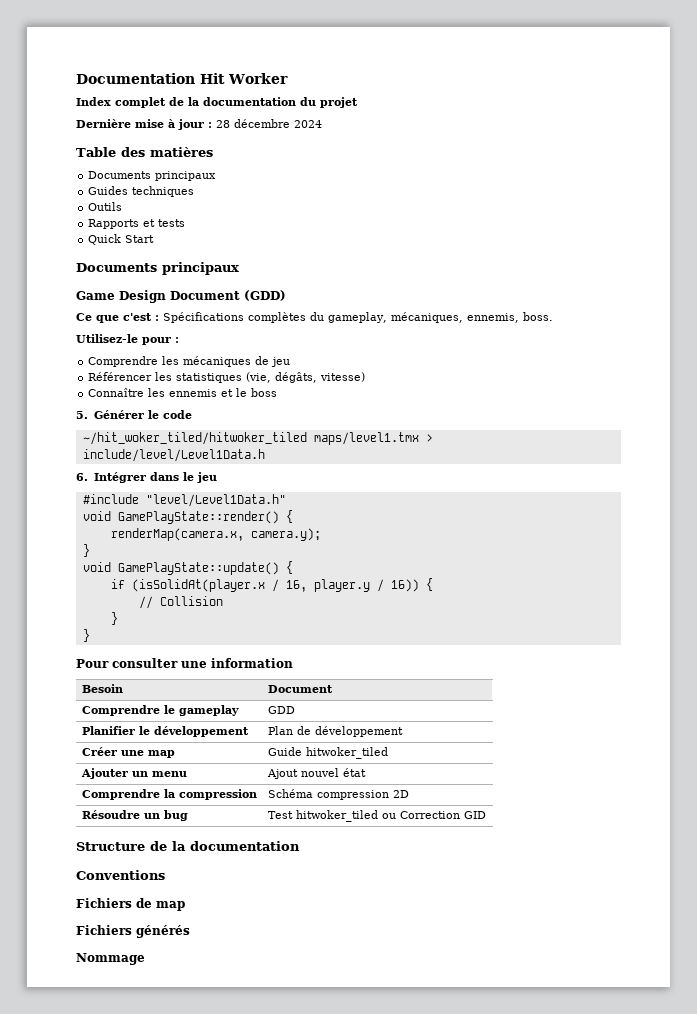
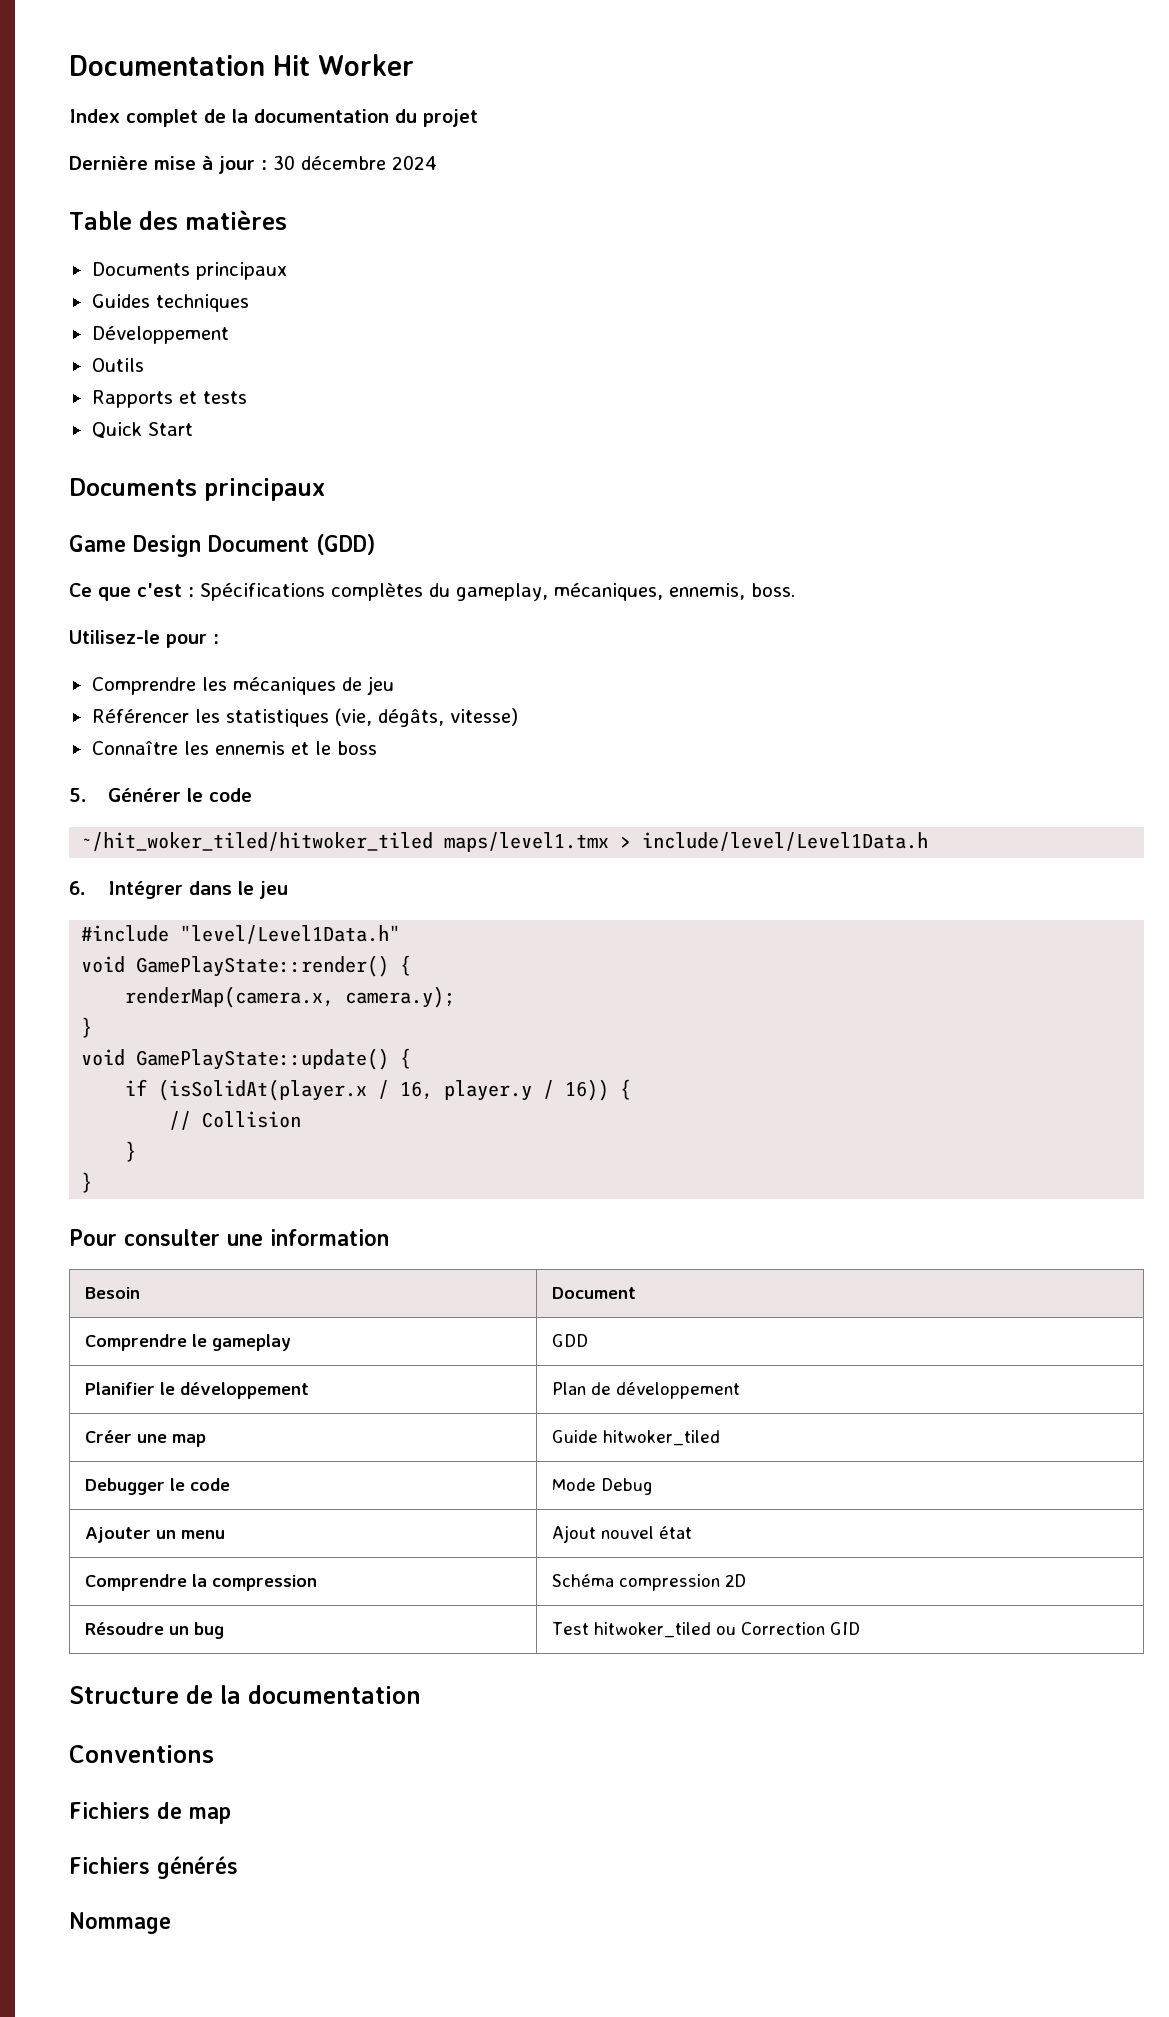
[216,120,230,128] 28 -> [273,155,295,170] 30
(195, 191) none -> [91,326,229,344] // Développement
(388, 753) none -> [84,1478,230,1495] [551,1478,652,1495] // Debugger le code | Mode Debug

